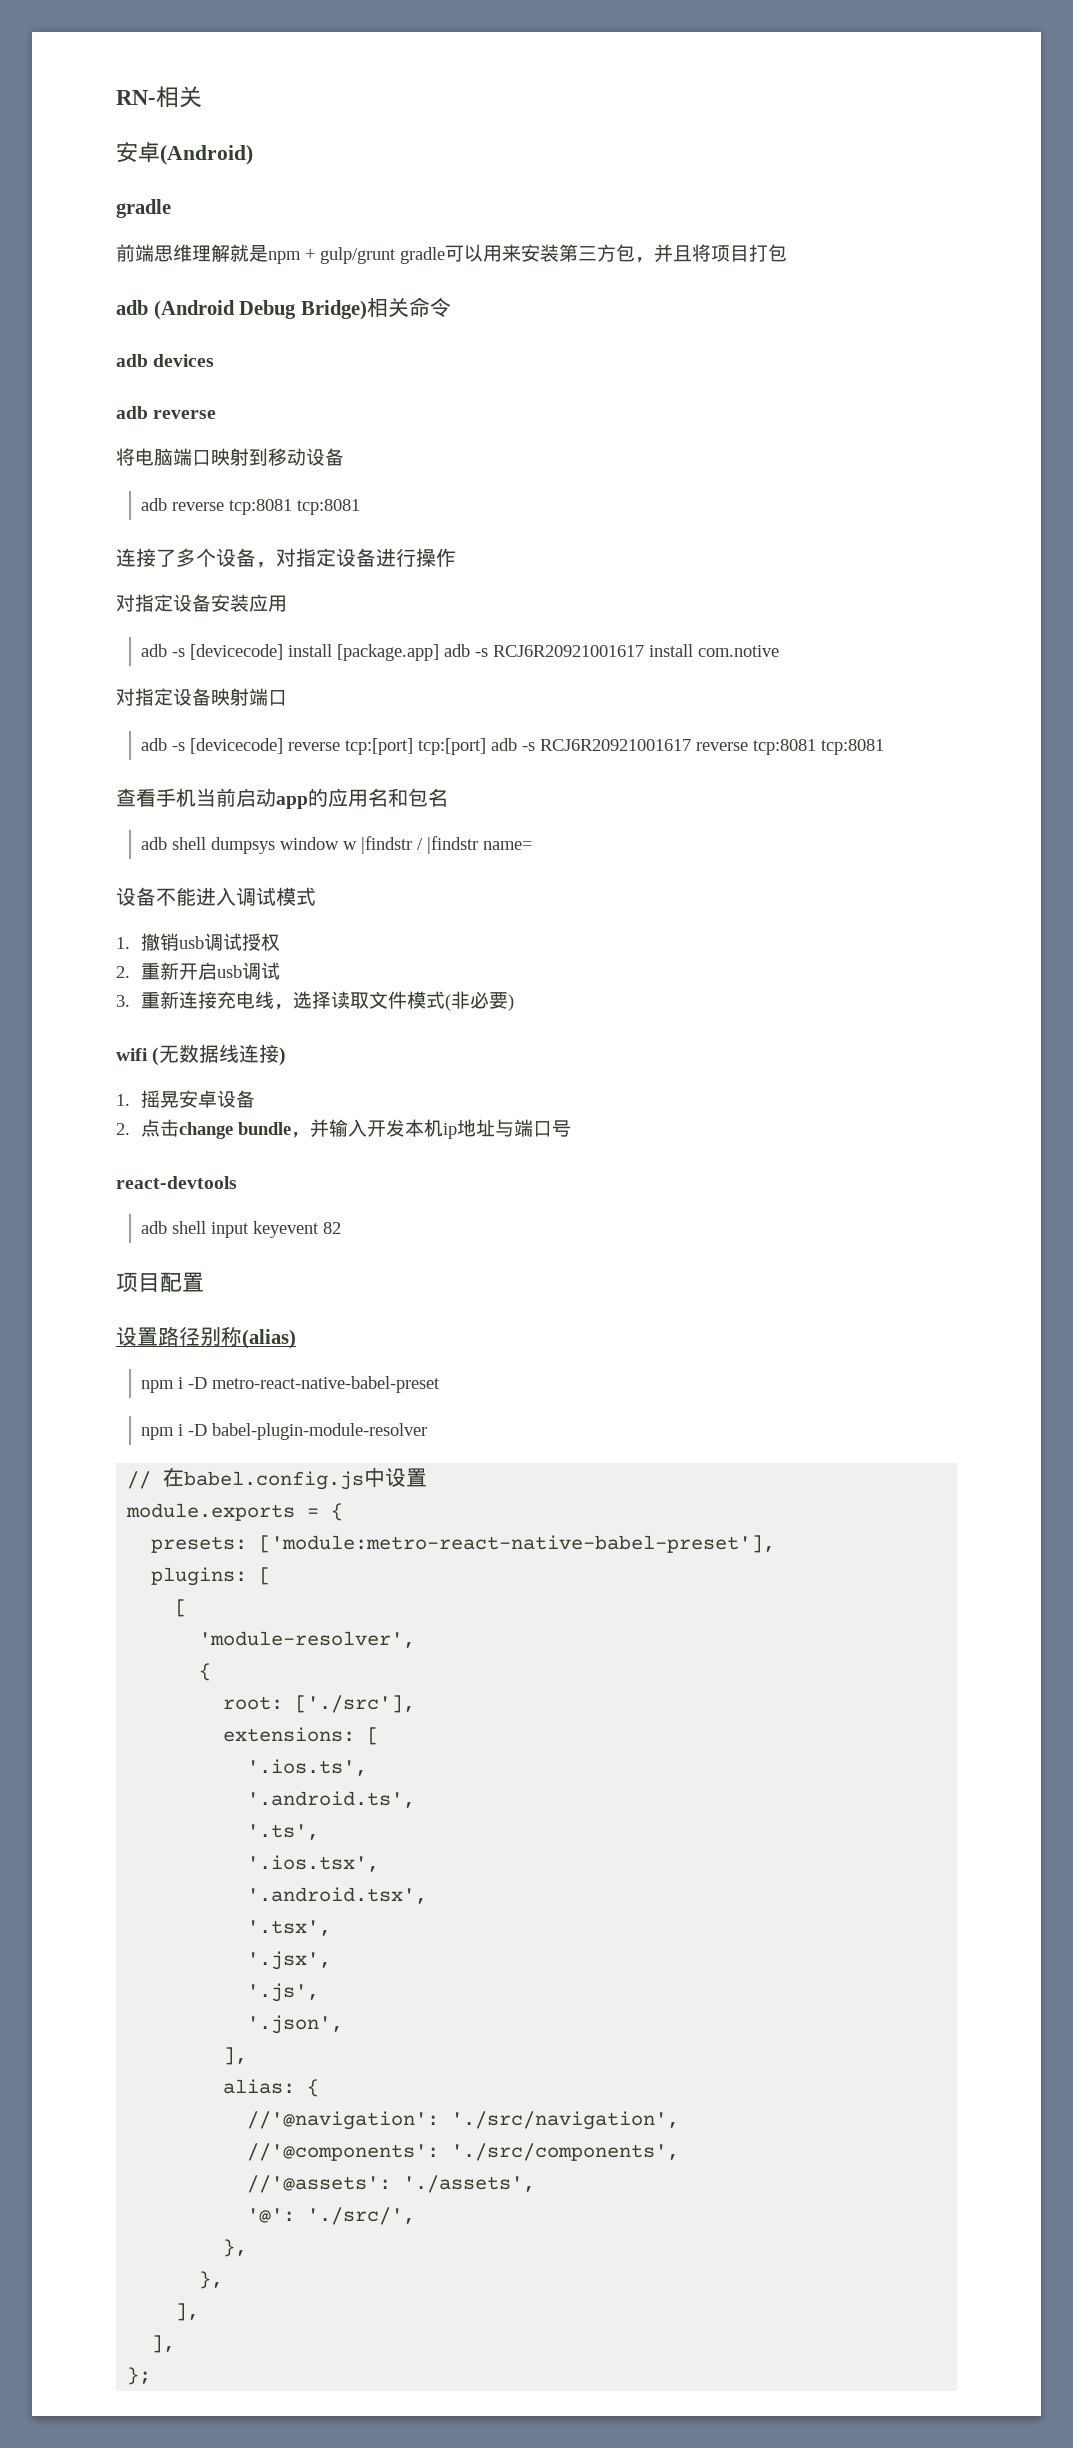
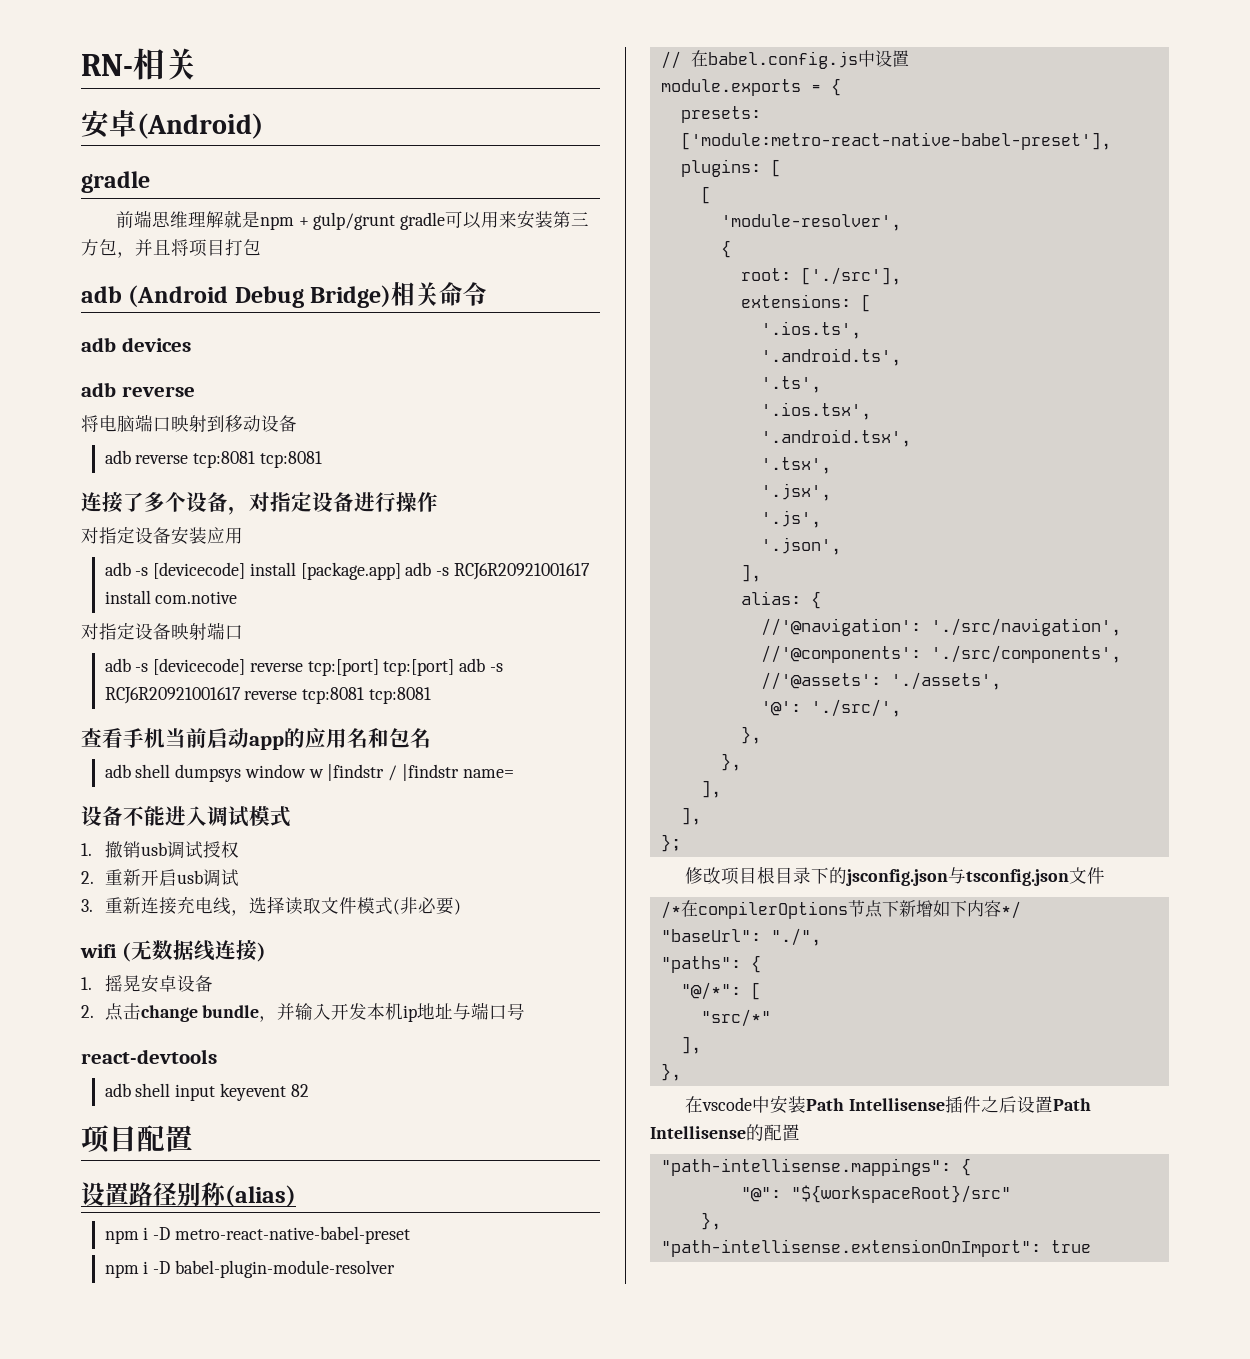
(152, 2376) none -> [684,866,1105,886] [660,900,1021,919] [660,928,821,946] [660,955,761,973] [680,982,761,1000] [700,1009,771,1027] [680,1036,701,1054] [660,1063,681,1081] [684,1095,1091,1114] [650,1124,800,1141] [660,1158,971,1176] [740,1185,1011,1203] [700,1212,721,1230] [660,1239,1091,1257] // 修改项目根目录下的jsconfig.json与tsconfig.json文件 // /*在compilerOptions节点下新增如下内容*/ // "baseUrl": "./", // "paths": { // "@/*": [ // "src/*" // ], // }, // 在vscode中安装Path Intellisense插件之后设置Path Intellisense的配置 // "path-intellisense.mappings": { // "@": "${workspaceRoot}/src" // }, // "path-intellisense.extensionOnImport": true

